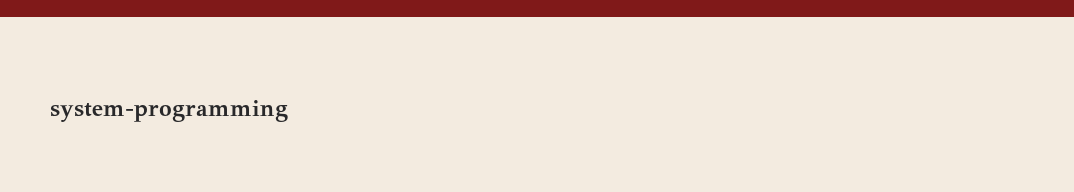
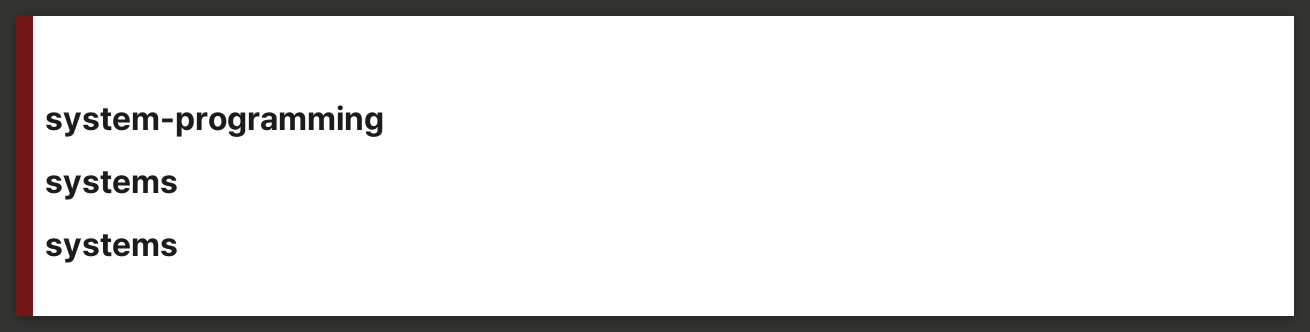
(288, 111) none -> [45,171,178,200] [45,234,178,263] // systems // systems

